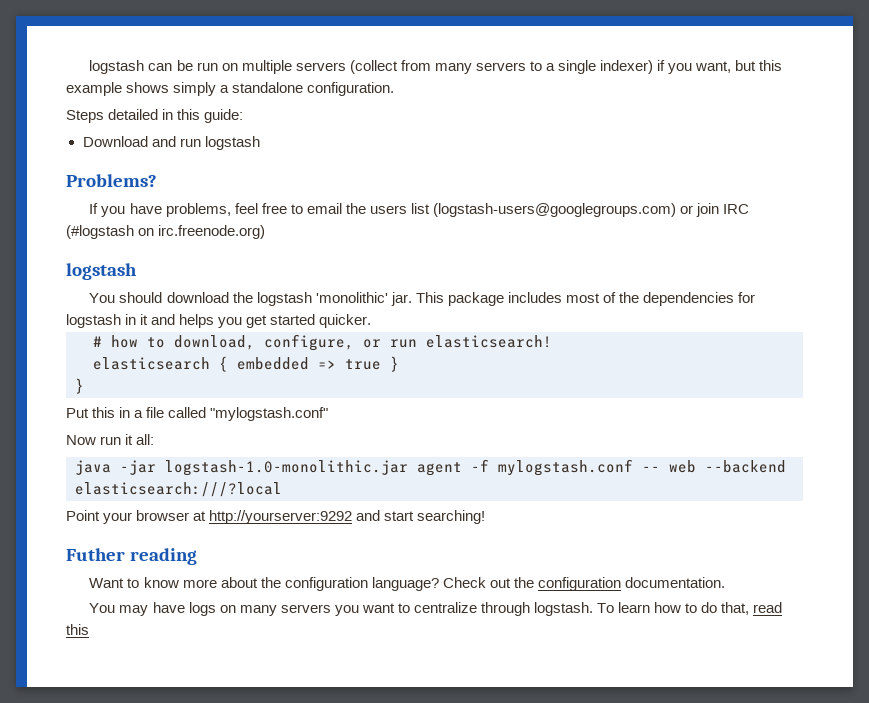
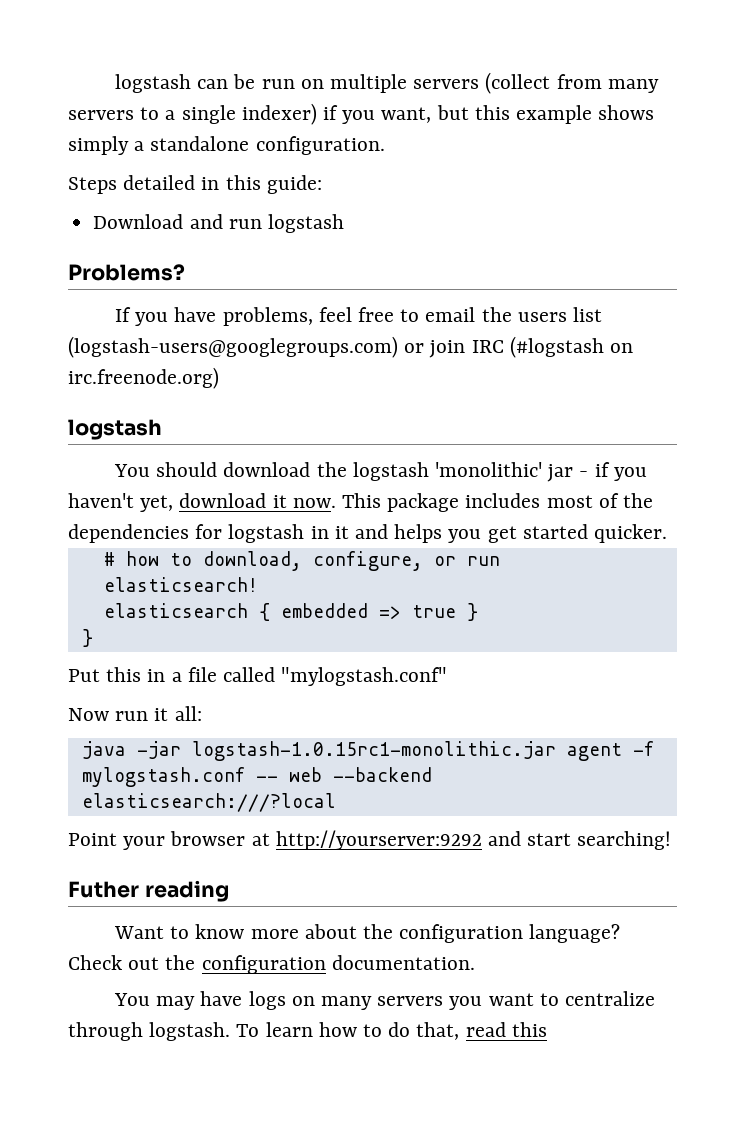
[390,292,412,306] jar. -> [547,462,647,482] [68,493,336,512] jar - if you haven't yet, download it now.
[165,460,408,476] logstash-1.0-monolithic.jar -> [191,741,556,761] logstash-1.0.15rc1-monolithic.jar

